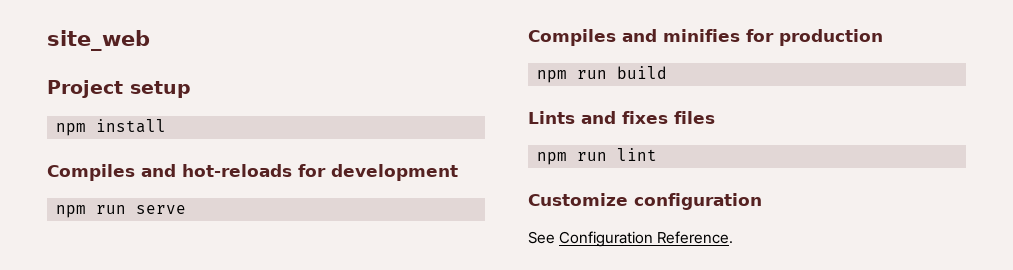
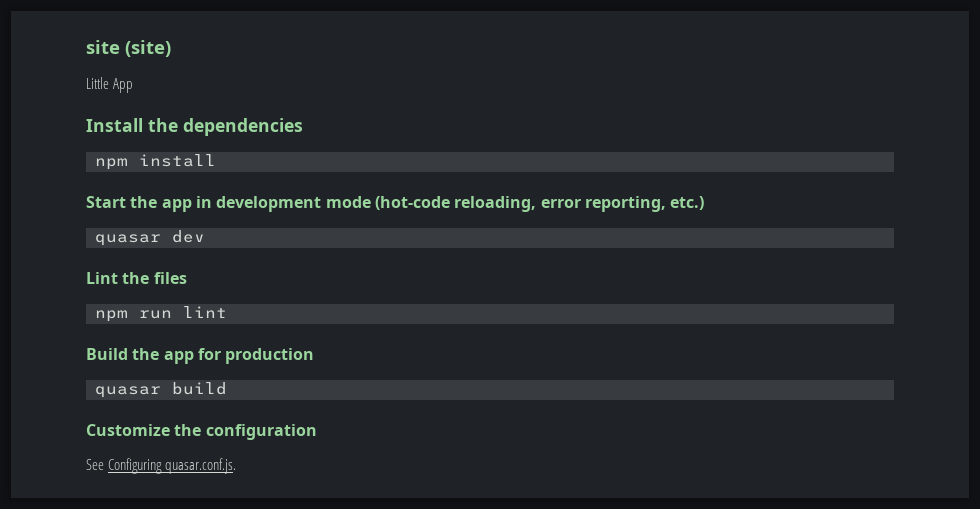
[47,30,150,51] [47,80,191,98] [56,119,167,136] [47,164,458,181] [56,205,187,218] [528,29,883,46] [537,66,668,83] [528,111,715,124] [537,148,658,165] site_web // Project setup // npm install // Compiles and hot-reloads for development // npm run serve // Compiles and minifies for production // npm run build // Lints and fixes files // npm run lint -> [86,40,171,57] [86,77,134,93] [86,118,303,136] [95,154,216,170] [86,196,705,212] [95,230,205,246] [86,272,187,284] [95,306,227,322] [86,348,315,364] [95,382,227,398] site (site) // Little App // Install the dependencies // npm install // Start the app in development mode (hot-code reloading, error reporting, etc.) // quasar dev // Lint the files // npm run lint // Build the app for production // quasar build
(628, 199) none -> [174,424,202,436] the
[559,231,734,247] Configuration Reference. -> [108,458,237,474] Configuring quasar.conf.js.

